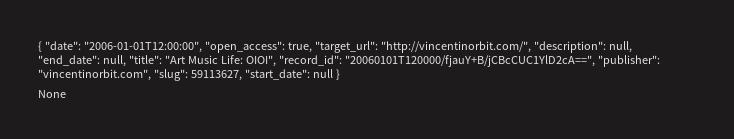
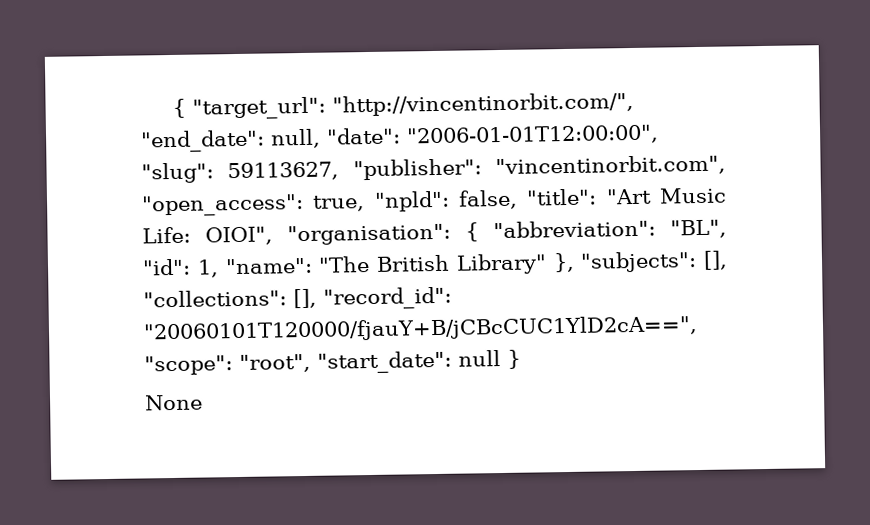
[38,41,632,53] [38,55,126,67] { "date": "2006-01-01T12:00:00", "open_access": true, "target_url": "http://vincentinorbit.com/", "description": null, "end_date": null, -> [171,91,634,120] [140,124,659,153] [141,154,726,184] [141,189,518,217] { "target_url": "http://vincentinorbit.com/", "end_date": null, "date": "2006-01-01T12:00:00", "slug": 59113627, "publisher": "vincentinorbit.com", "open_access": true, "npld": false,
[278,55,660,67] [38,69,242,81] "record_id": "20060101T120000/fjauY+B/jCBcCUC1YlD2cA==", "publisher": "vincentinorbit.com", "slug": 59113627, -> [287,219,727,246] [142,250,728,278] [143,286,452,310] [143,315,698,344] [144,353,311,376] "organisation": { "abbreviation": "BL", "id": 1, "name": "The British Library" }, "subjects": [], "collections": [], "record_id": "20060101T120000/fjauY+B/jCBcCUC1YlD2cA==", "scope": "root",

